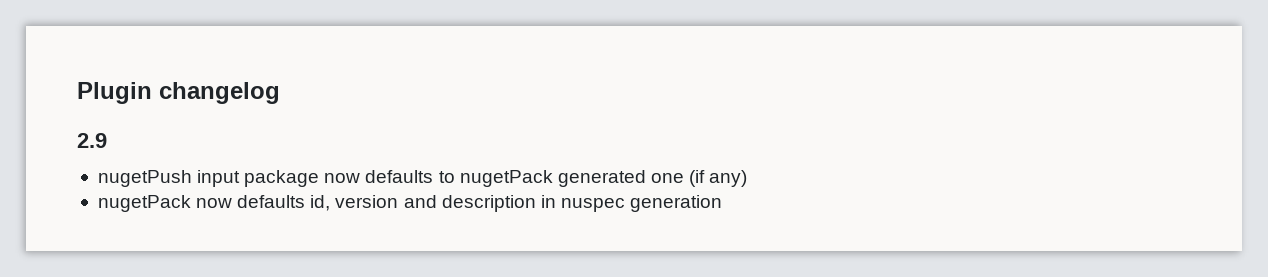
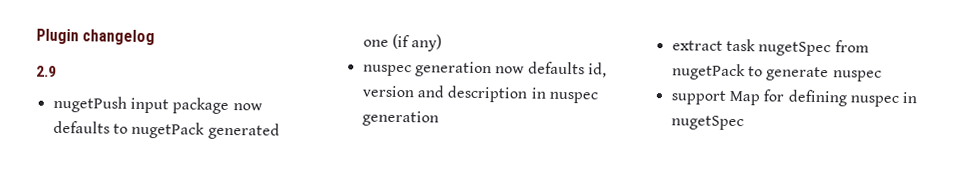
[97,195,191,212] nugetPack -> [362,61,492,78] nuspec generation
(723, 203) none -> [671,38,869,57] [671,63,882,82] [670,89,918,107] [670,115,744,131] // extract task nugetSpec from nugetPack to generate nuspec // support Map for defining nuspec in nugetSpec

